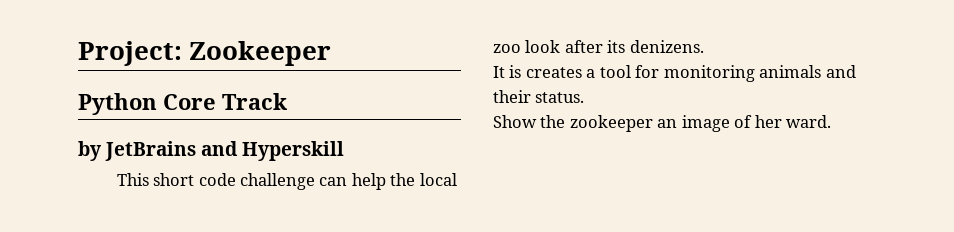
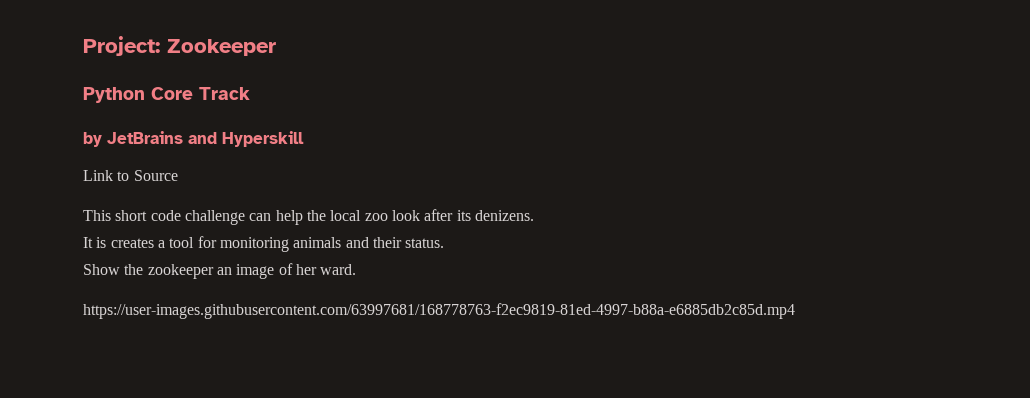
(345, 151) none -> [83,170,178,181] // Link to Source
(832, 121) none -> [83,303,795,319] // https://user-images.githubusercontent.com/63997681/168778763-f2ec9819-81ed-4997-b88a-e6885db2c85d.mp4

